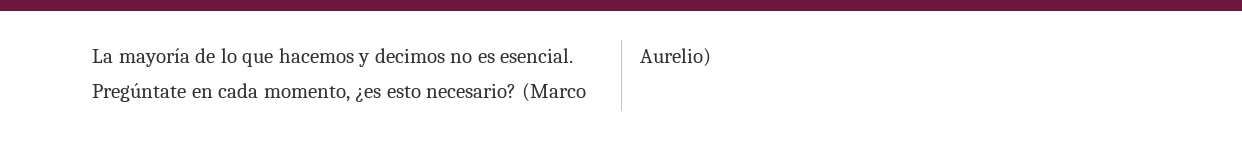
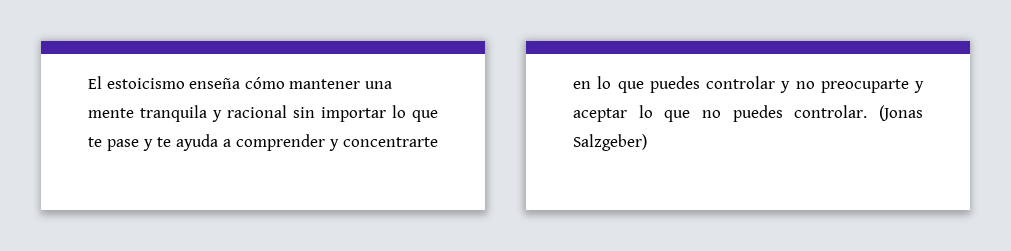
[92,48,574,67] [92,83,586,102] [640,48,711,67] La mayoría de lo que hacemos y decimos no es esencial. Pregúntate en cada momento, ¿es esto necesario? (Marco Aurelio) -> [88,76,392,89] [88,105,438,122] [88,134,438,151] [573,76,924,93] [573,105,923,122] [573,134,647,151] El estoicismo enseña cómo mantener una mente tranquila y racional sin importar lo que te pase y te ayuda a comprender y concentrarte en lo que puedes controlar y no preocuparte y aceptar lo que no puedes controlar. (Jonas Salzgeber)

